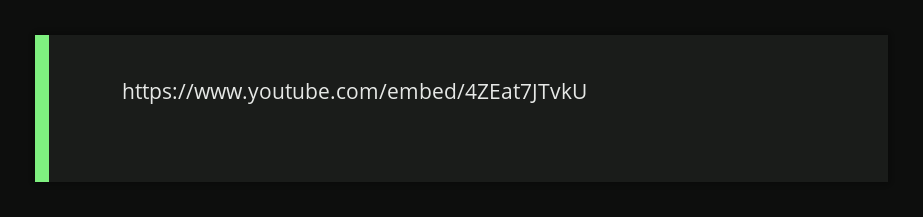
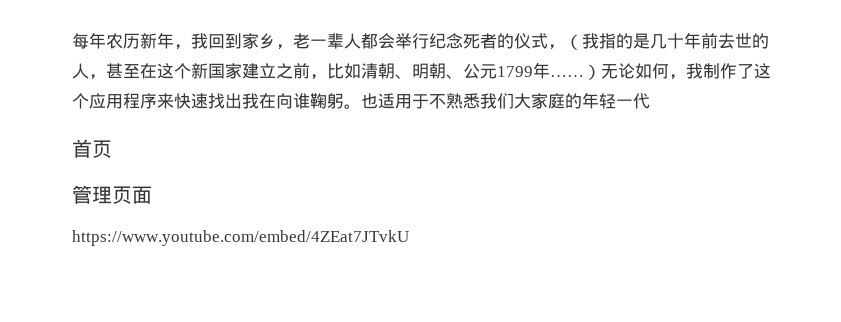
(122, 93) none -> [72,32,769,50] [72,62,771,80] [72,92,650,109] [72,139,112,158] [72,185,152,204] 每年农历新年，我回到家乡，老一辈人都会举行纪念死者的仪式，（我指的是几十年前去世的人，甚至在这个新国家建立之前，比如清朝、明朝、公元1799年……）无论如何，我制作了这个应用程序来快速找出我在向谁鞠躬。也适用于不熟悉我们大家庭的年轻一代 // 首页 // 管理页面 //

